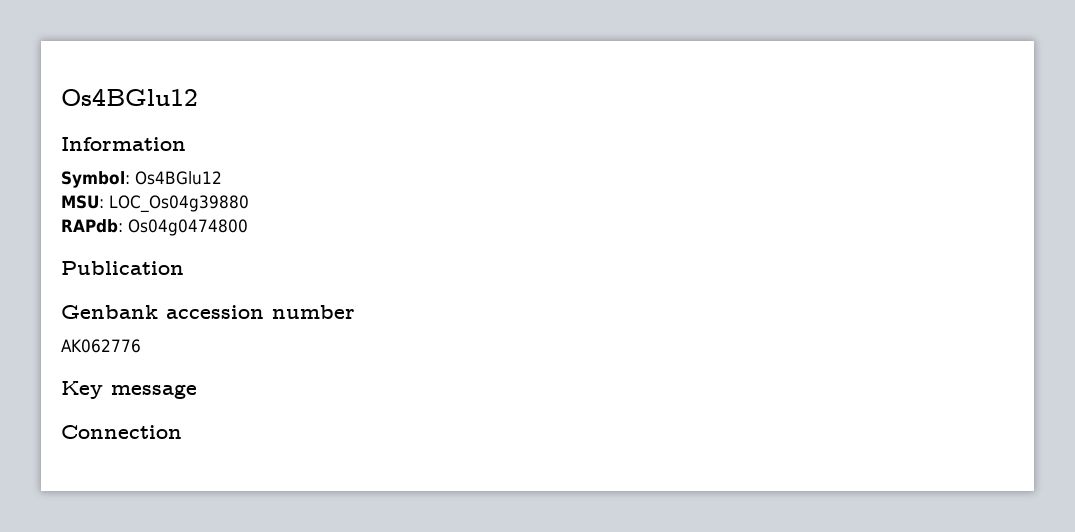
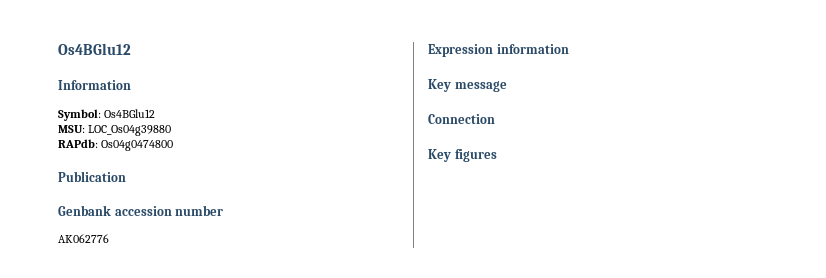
(141, 346) none -> [428,44,569,57] // Expression information
(182, 432) none -> [428,149,497,162] // Key figures

